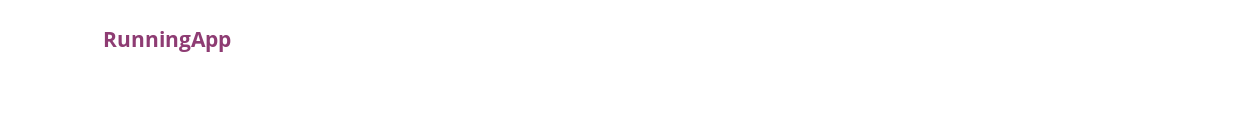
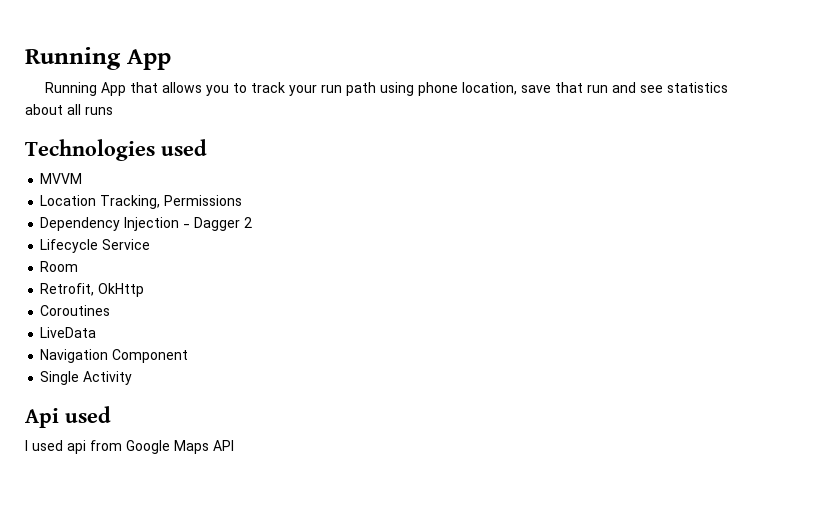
[103,31,231,52] RunningApp -> [25,47,171,70] [45,82,729,96] [25,104,113,115] [25,139,207,161] [40,173,83,184] [40,195,243,209] [40,217,253,231] [40,239,151,253] [40,261,79,272] [40,283,145,297] [40,305,111,316] [40,327,97,338] [40,349,189,363] [40,371,133,385] [25,406,111,428] [25,440,234,454] Running App // Running App that allows you to track your run path using phone location, save that run and see statistics about all runs // Technologies used // MVVM // Location Tracking, Permissions // Dependency Injection - Dagger 2 // Lifecycle Service // Room // Retrofit, OkHttp // Coroutines // LiveData // Navigation Component // Single Activity // Api used // I used api from Google Maps API

